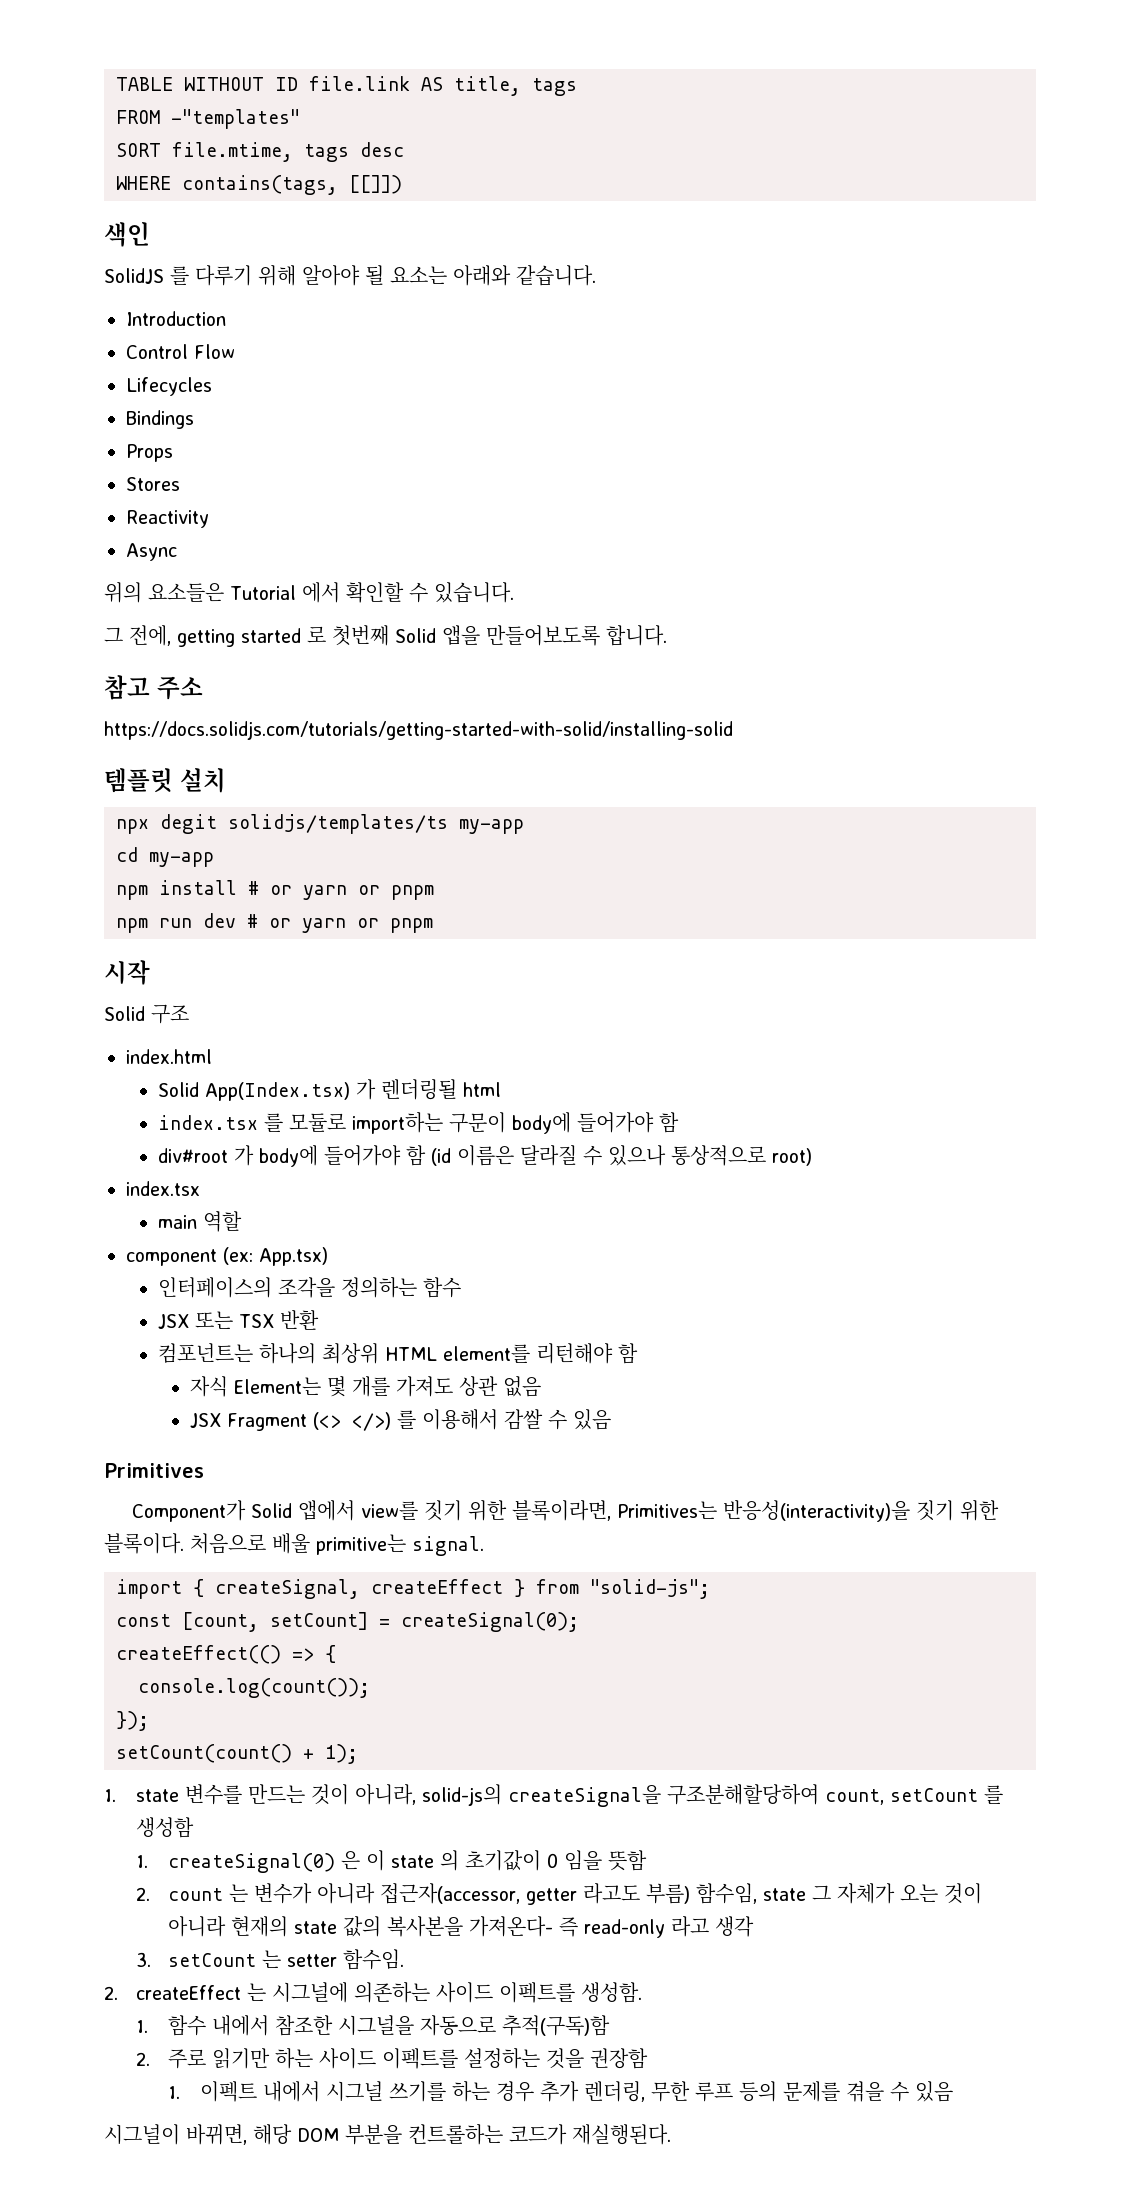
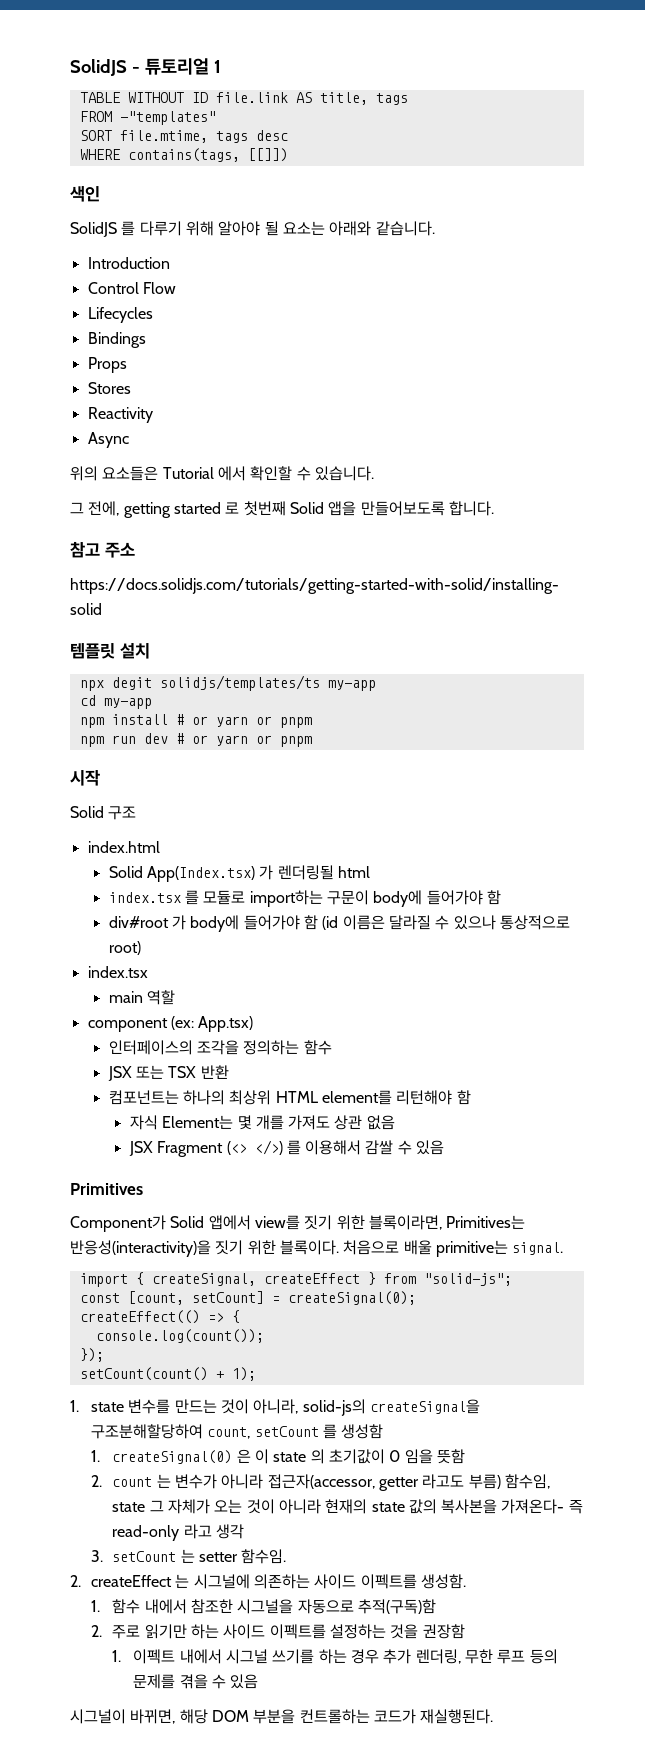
(116, 84) none -> [70,58,221,76] SolidJS - 튜토리얼 1 //

